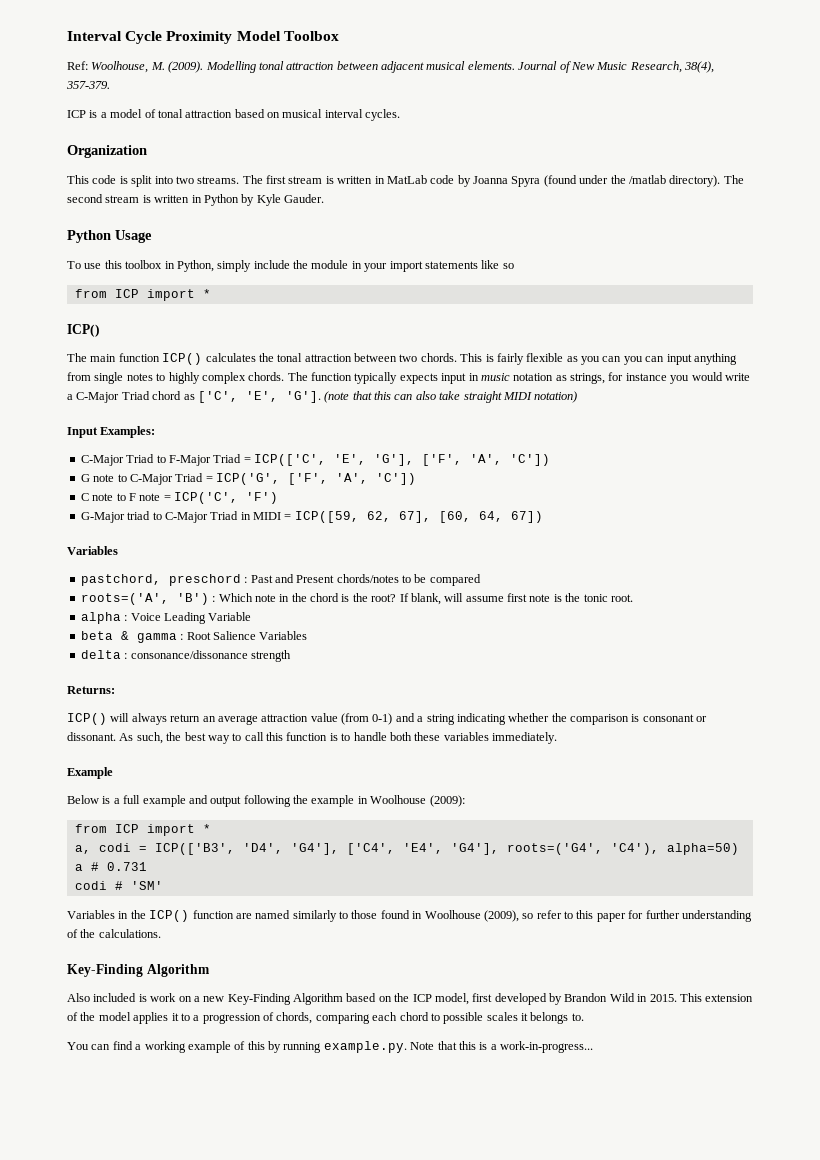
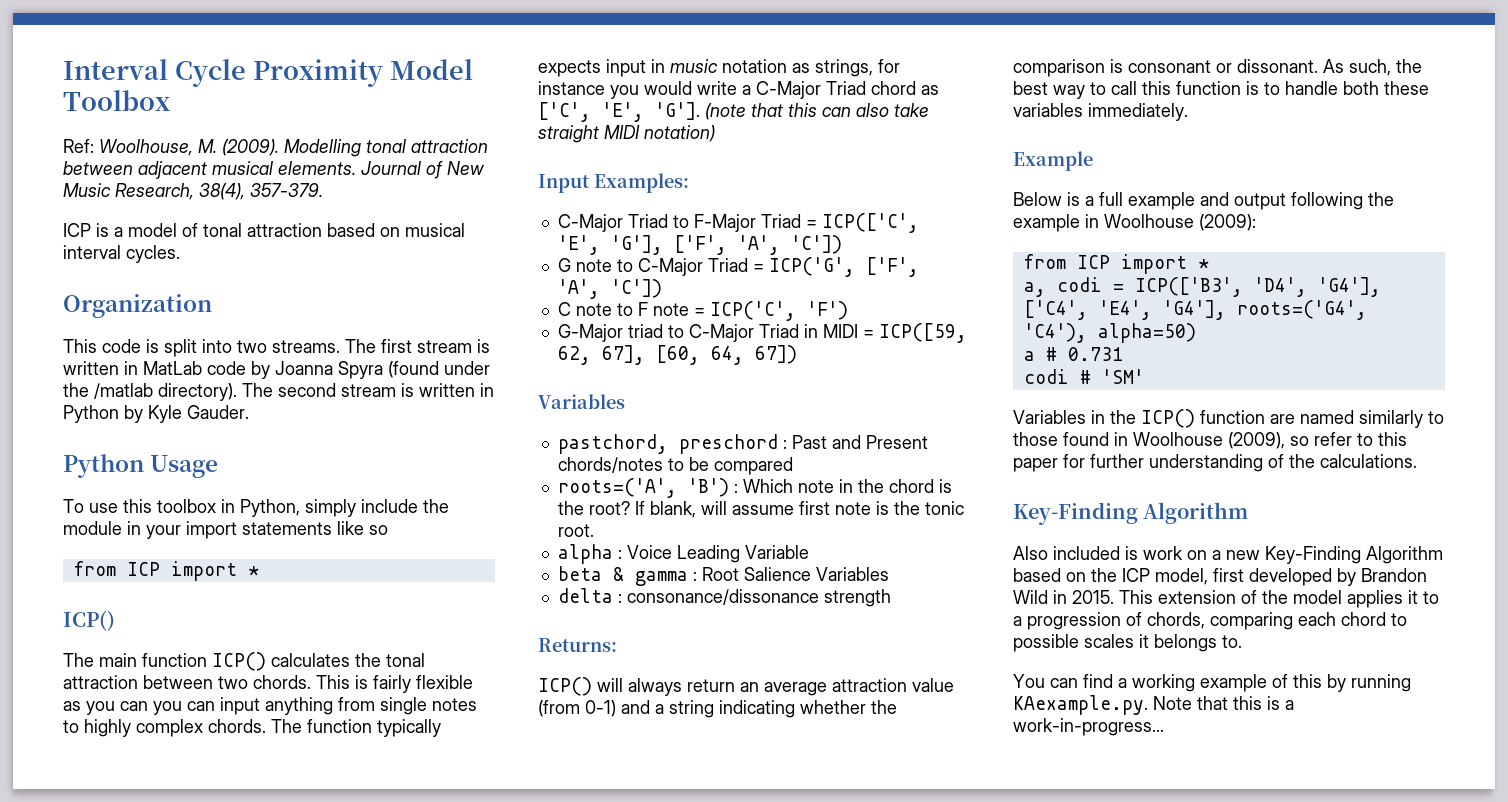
[323,1041,407,1053] example.py. -> [1013,695,1148,715] KAexample.py.

